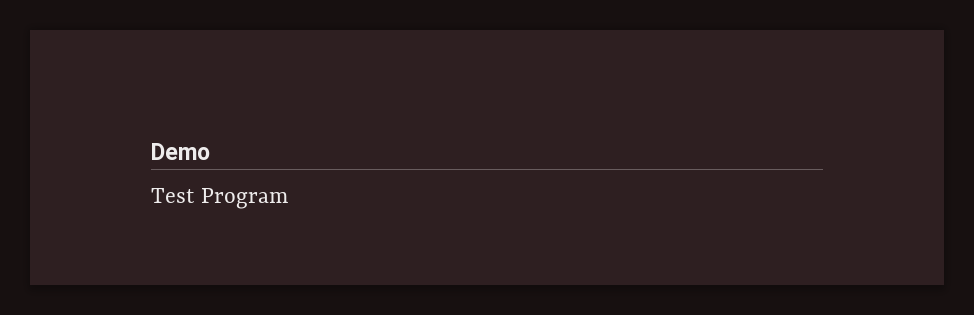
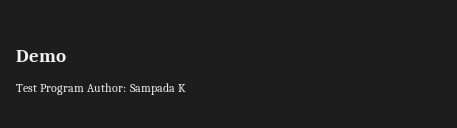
(288, 198) none -> [87,83,186,95] Author: Sampada K

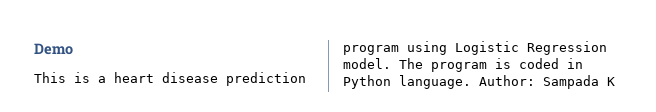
[16,84,85,95] Test Program -> [34,72,306,86] [343,41,607,55] [343,58,583,72] [343,75,471,89] This is a heart disease prediction program using Logistic Regression model. The program is coded in Python language.

